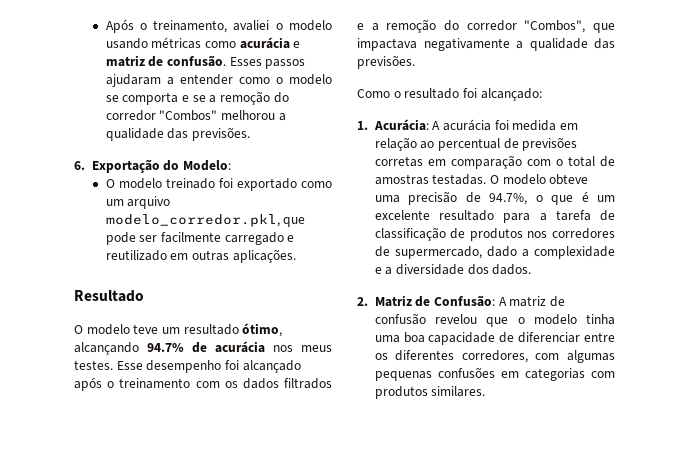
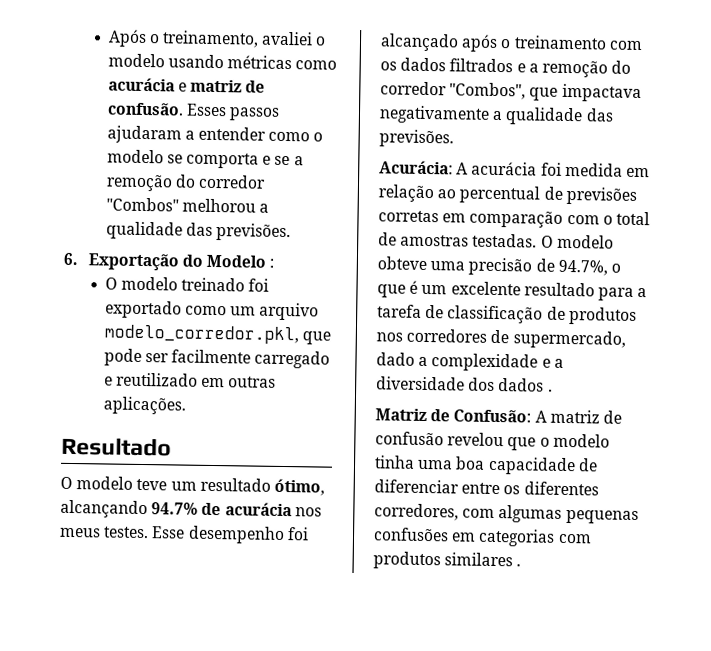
[183,160,232,171] Modelo: -> [205,254,275,268] Modelo :
[357,88,542,101] [357,121,368,130] Como o resultado foi alcançado: // 1. -> (454, 138) none
[492,264,532,275] [357,297,368,306] dados. // 2. -> [498,378,553,392] dados . //
[431,386,486,397] similares. -> [444,552,522,567] similares .

